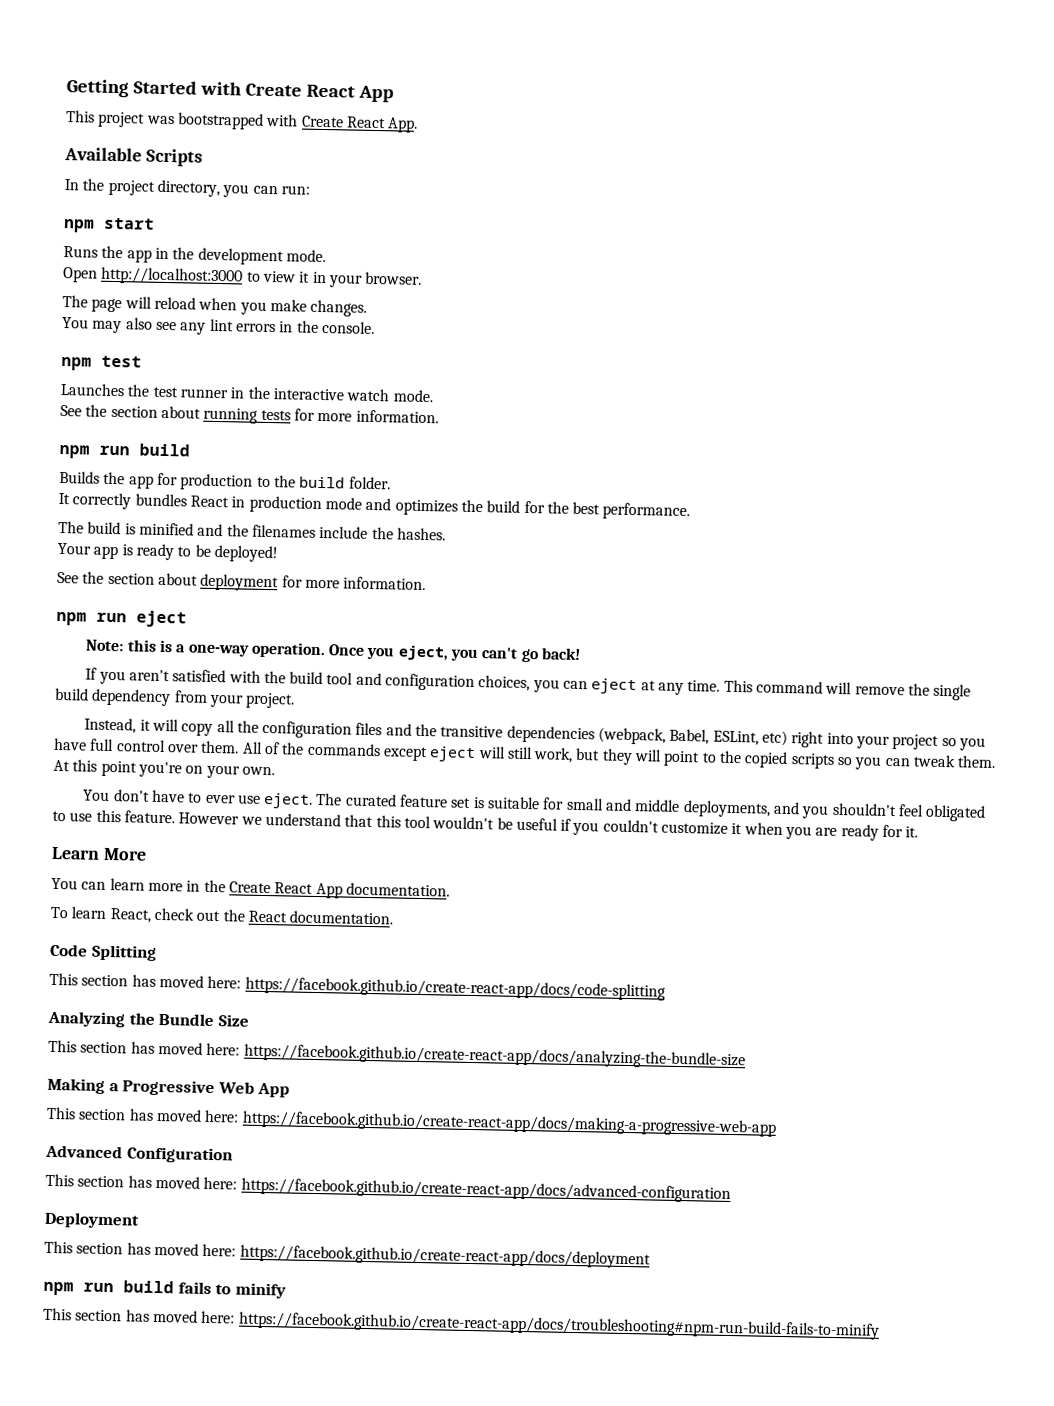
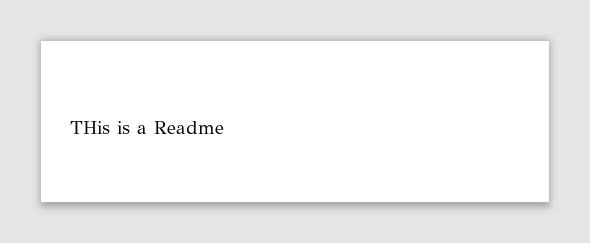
[66,79,394,103] [66,110,419,133] [64,147,203,167] [64,178,310,198] [63,217,155,233] [63,245,326,266] [62,266,423,288] [62,295,368,317] [62,317,375,335] [61,355,142,371] [60,382,433,403] [60,404,439,424] [59,443,190,459] [59,470,391,491] [58,492,691,521] [58,520,446,541] [57,542,278,563] [57,571,427,592] [56,610,187,628] [85,639,582,663] [85,667,972,701] [54,687,296,709] [84,717,986,751] [54,737,997,770] [53,759,275,779] [83,789,987,822] [52,809,919,841] [51,846,147,861] [51,877,450,899] [50,906,394,925] [50,943,157,961] [49,972,666,1001] [47,1010,249,1028] [48,1039,746,1070] [47,1077,291,1098] [46,1106,777,1137] [45,1144,233,1164] [45,1173,731,1203] [44,1211,140,1229] [44,1240,651,1269] [43,1280,286,1299] [43,1307,880,1340] Getting Started with Create React App // This project was bootstrapped with Create React App. // Available Scripts // In the project directory, you can run: // npm start // Runs the app in the development mode. // Open http://localhost:3000 to view it in your browser. // The page will reload when you make changes. // You may also see any lint errors in the console. // npm test // Launches the test runner in the interactive watch mode. // See the section about running tests for more information. // npm run build // Builds the app for production to the build folder. // It correctly bundles React in production mode and optimizes the build for the best performance. // The build is minified and the filenames include the hashes. // Your app is ready to be deployed! // See the section about deployment for more information. // npm run eject // Note: this is a one-way operation. Once you eject, you can't go back! // If you aren't satisfied with the build tool and configuration choices, you can eject at any time. This command will remove the single build dependency from your project. // Instead, it will copy all the configuration files and the transitive dependencies (webpack, Babel, ESLint, etc) right into your project so you have full control over them. All of the commands except eject will still work, but they will point to the copied scripts so you can tweak them. At this point you're on your own. // You don't have to ever use eject. The curated feature set is suitable for small and middle deployments, and you shouldn't feel obligated to use this feature. However we understand that this tool wouldn't be useful if you couldn't customize it when you are ready for it. // Learn More // You can learn more in the Create React App documentation. // To learn React, check out the React documentation. // Code Splitting // This section has moved here: https://facebook.github.io/create-react-app/docs/code-splitting // Analyzing the Bundle Size // This section has moved here: https://facebook.github.io/create-react-app/docs/analyzing-the-bundle-size // Making a Progressive Web App // This section has moved here: https://facebook.github.io/create-react-app/docs/making-a-progressive-web-app // Advanced Configuration // This section has moved here: https://facebook.github.io/create-react-app/docs/advanced-configuration // Deployment // This section has moved here: https://facebook.github.io/create-react-app/docs/deployment // npm run build fails to minify // This section has moved here: https://facebook.github.io/create-react-app/docs/troubleshooting#npm-run-build-fails-to-minify -> [70,121,224,134] THis is a Readme

